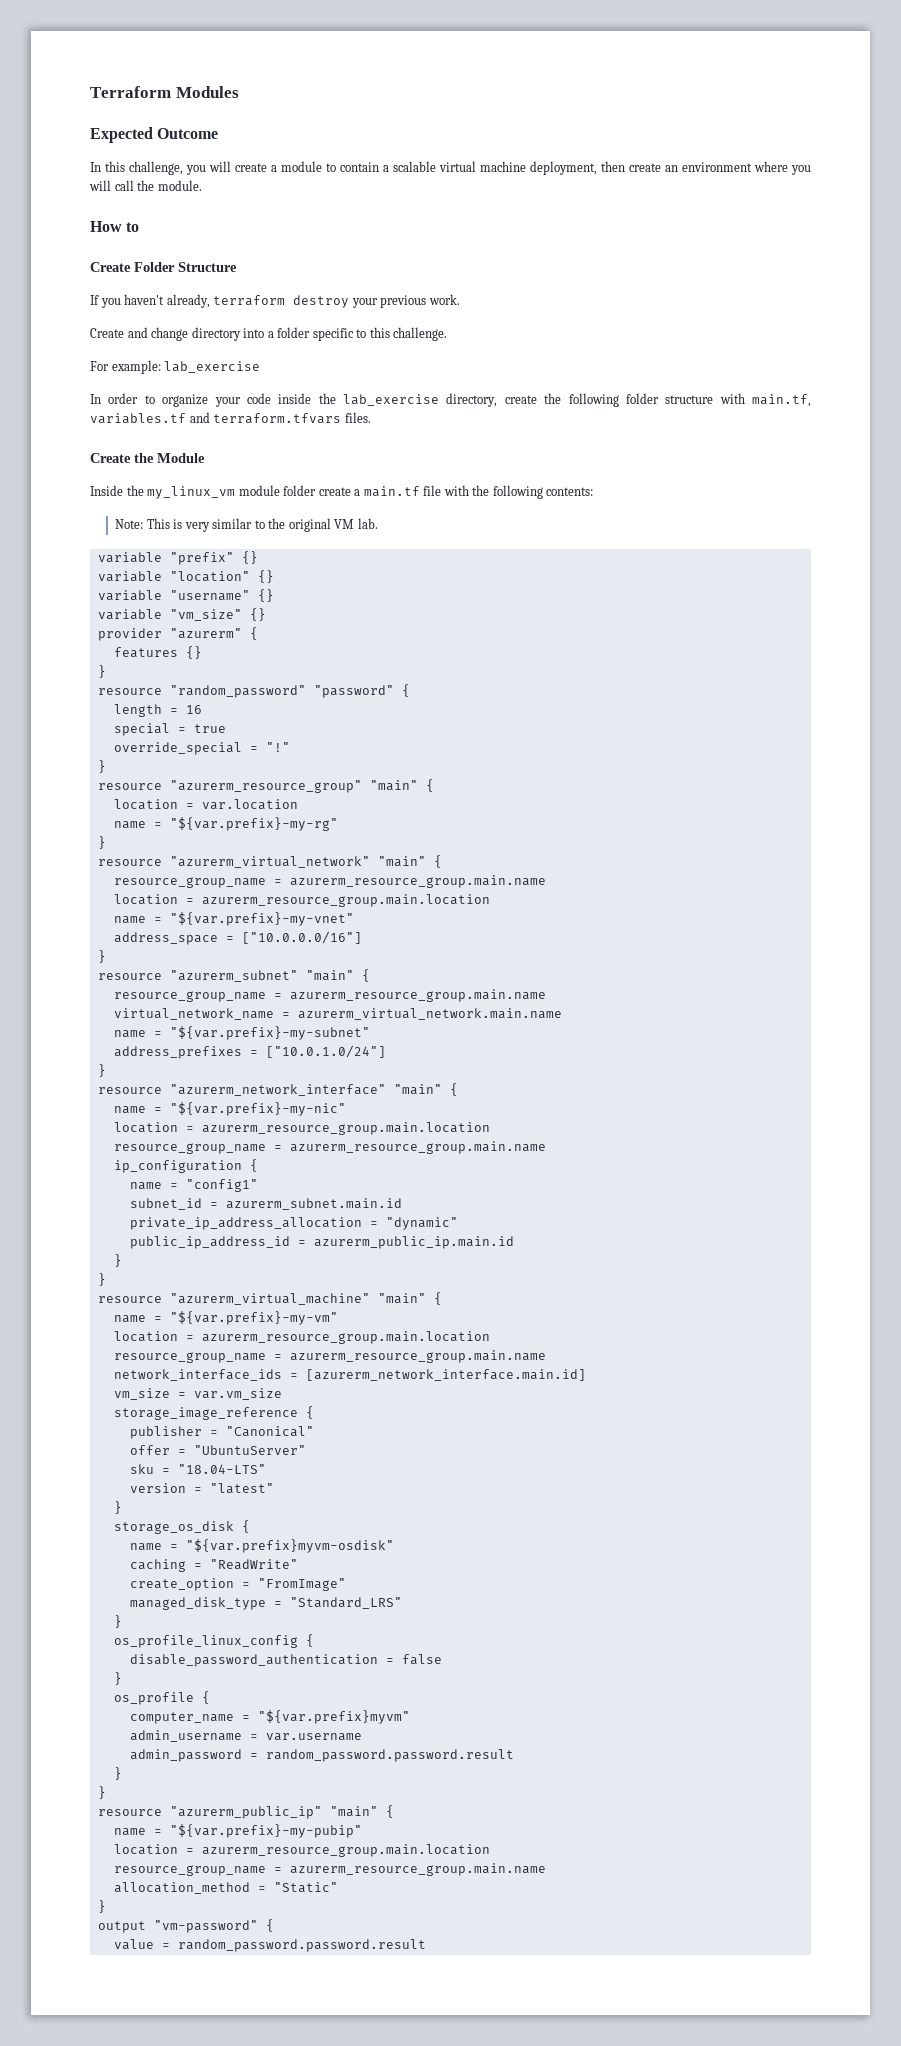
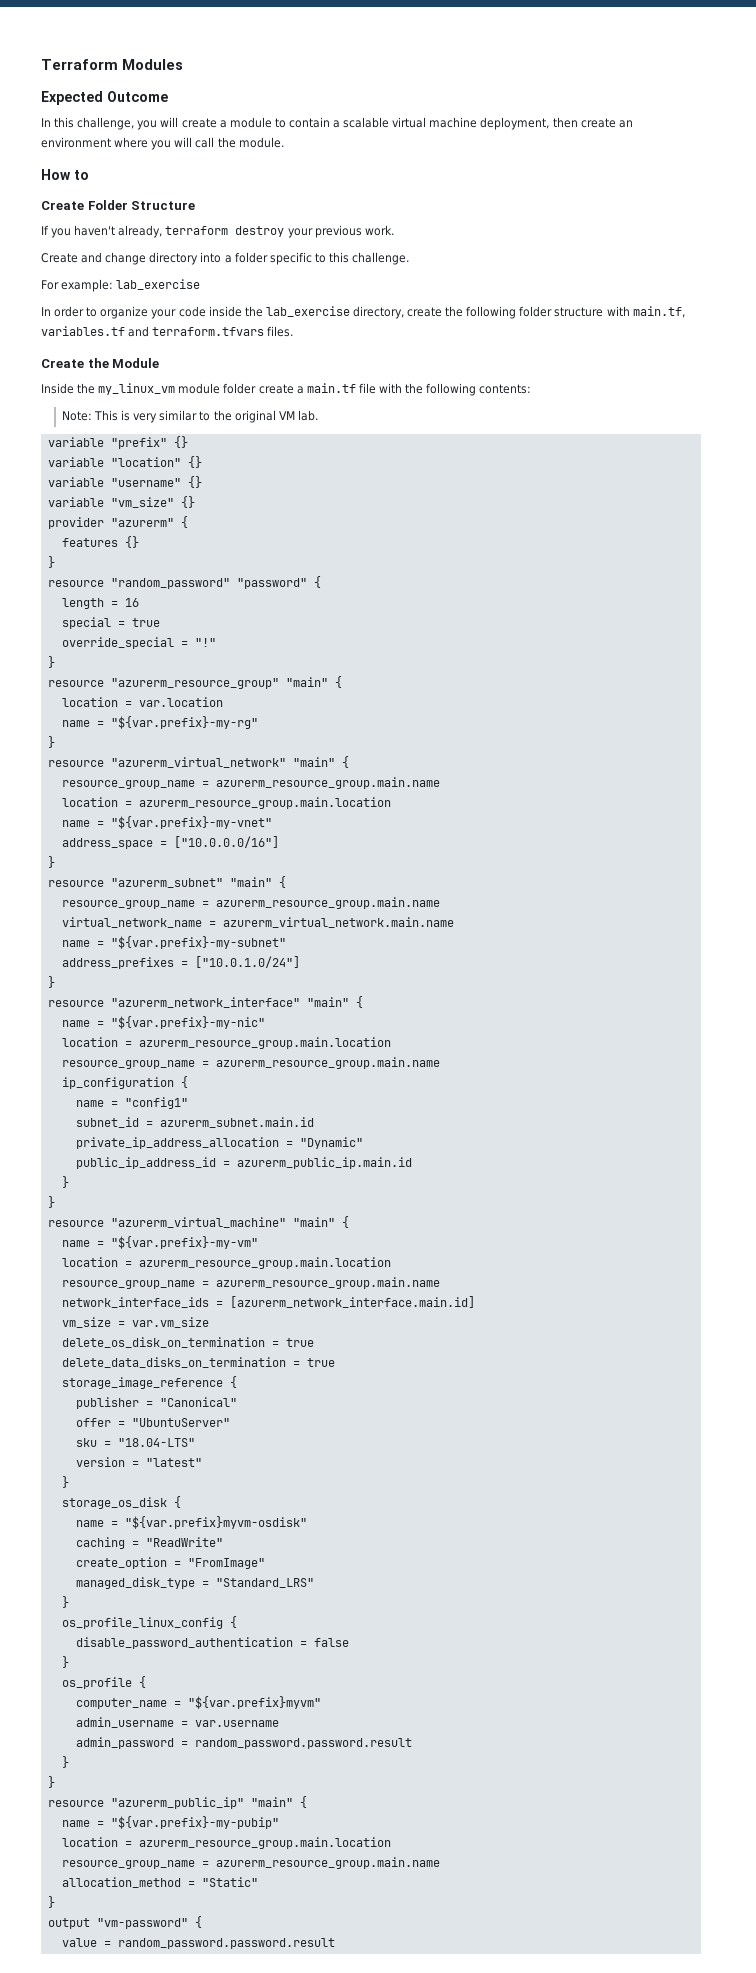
[385,1217,458,1230] "dynamic" -> [299,1137,363,1149] "Dynamic"
(282, 1394) none -> [61,1337,314,1348] [61,1357,335,1368] // delete_os_disk_on_termination = true // delete_data_disks_on_termination = true

